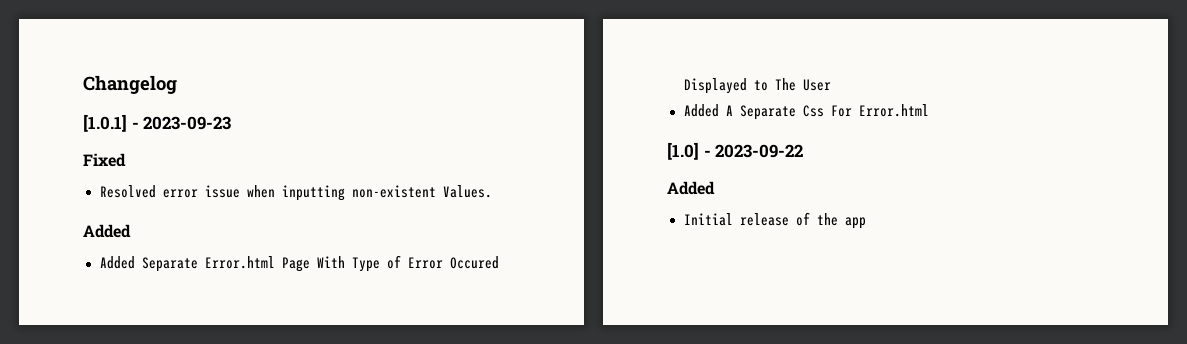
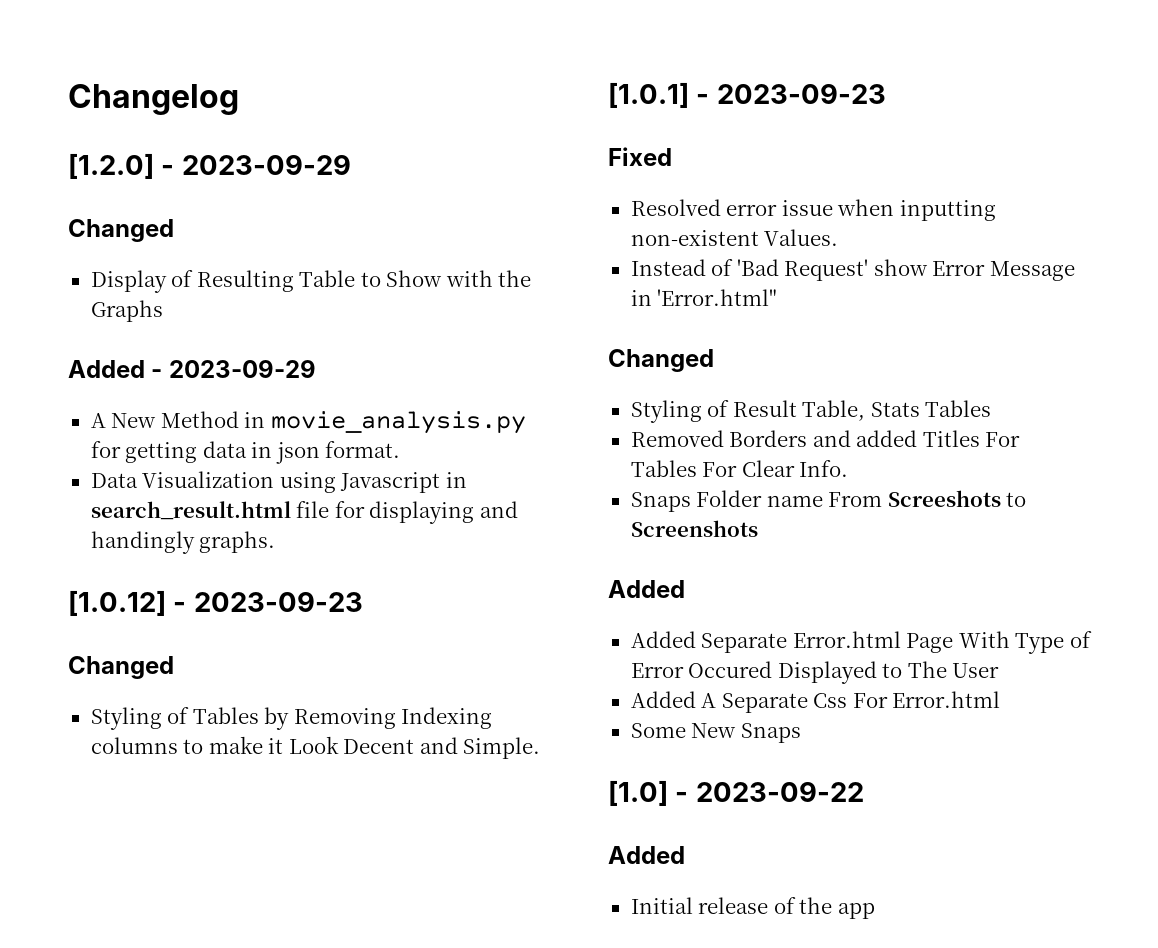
(177, 84) none -> [68,153,351,179] [68,219,174,242] [90,270,532,293] [90,300,163,322] [68,359,316,378] [90,411,526,434] [90,441,401,464] [90,471,467,493] [90,501,518,524] [90,531,276,554] [68,590,363,616] [68,656,174,679] [90,707,493,730] [90,736,541,759] // [1.2.0] - 2023-09-29 // Changed // Display of Resulting Table to Show with the Graphs // Added - 2023-09-29 // A New Method in movie_analysis.py for getting data in json format. // Data Visualization using Javascript in search_result.html file for displaying and handingly graphs. // [1.0.12] - 2023-09-23 // Changed // Styling of Tables by Removing Indexing columns to make it Look Decent and Simple.
(492, 191) none -> [630,259,1075,281] [630,289,778,306] [608,349,714,372] [630,400,992,423] [630,430,1021,447] [630,460,849,477] [630,490,1027,512] [630,520,758,537] // Instead of 'Bad Request' show Error Message in 'Error.html" // Changed // Styling of Result Table, Stats Tables // Removed Borders and added Titles For Tables For Clear Info. // Snaps Folder name From Screeshots to Screenshots
(929, 110) none -> [630,723,801,743] // Some New Snaps

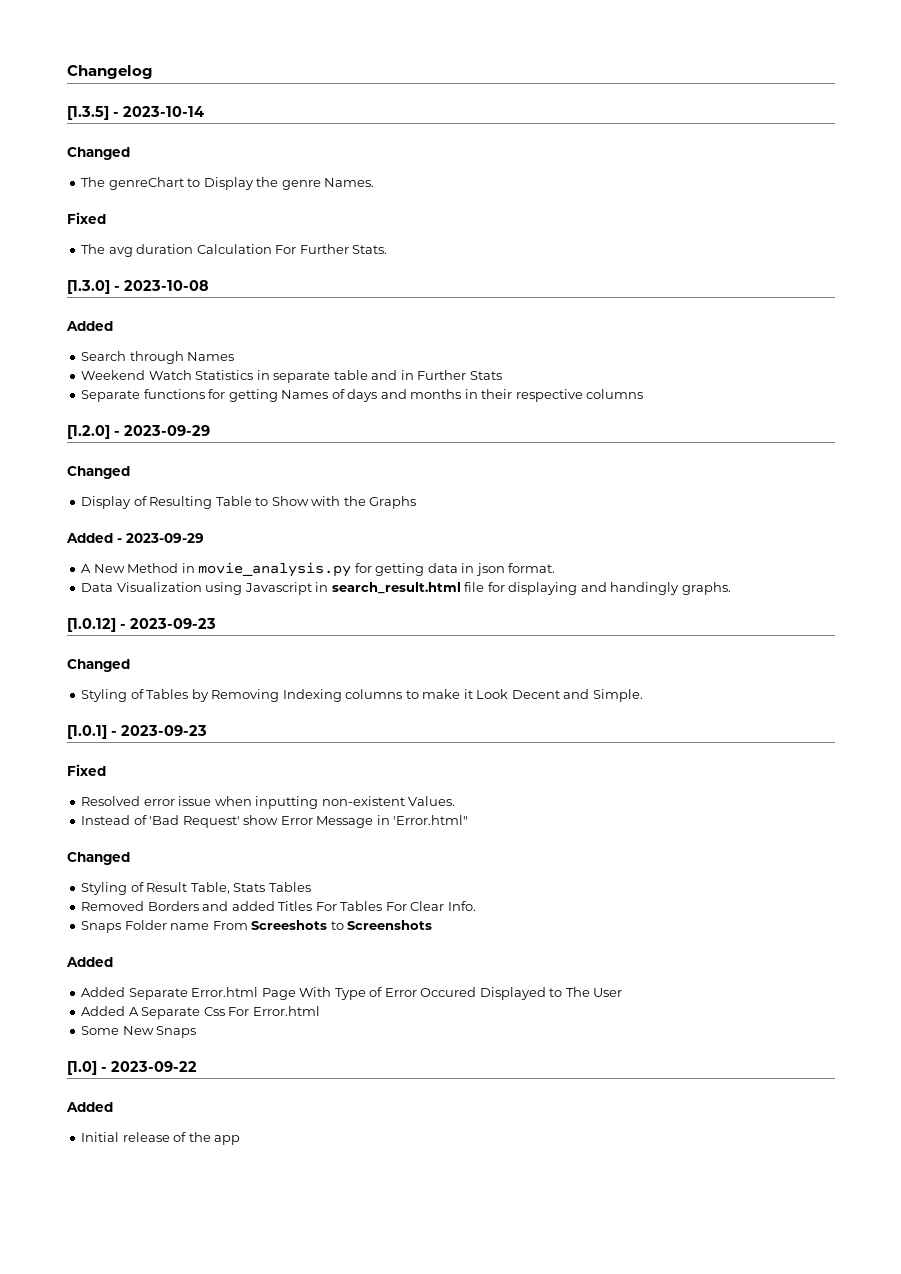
(239, 99) none -> [67,106,204,120] [67,147,130,160] [81,177,375,190] [67,212,106,224] [81,244,388,257] [67,280,209,294] [66,321,113,331] [81,351,235,364] [81,370,502,383] [81,389,644,402] // [1.3.5] - 2023-10-14 // Changed // The genreChart to Display the genre Names. // Fixed // The avg duration Calculation For Further Stats. // [1.3.0] - 2023-10-08 // Added // Search through Names // Weekend Watch Statistics in separate table and in Further Stats // Separate functions for getting Names of days and months in their respective columns

